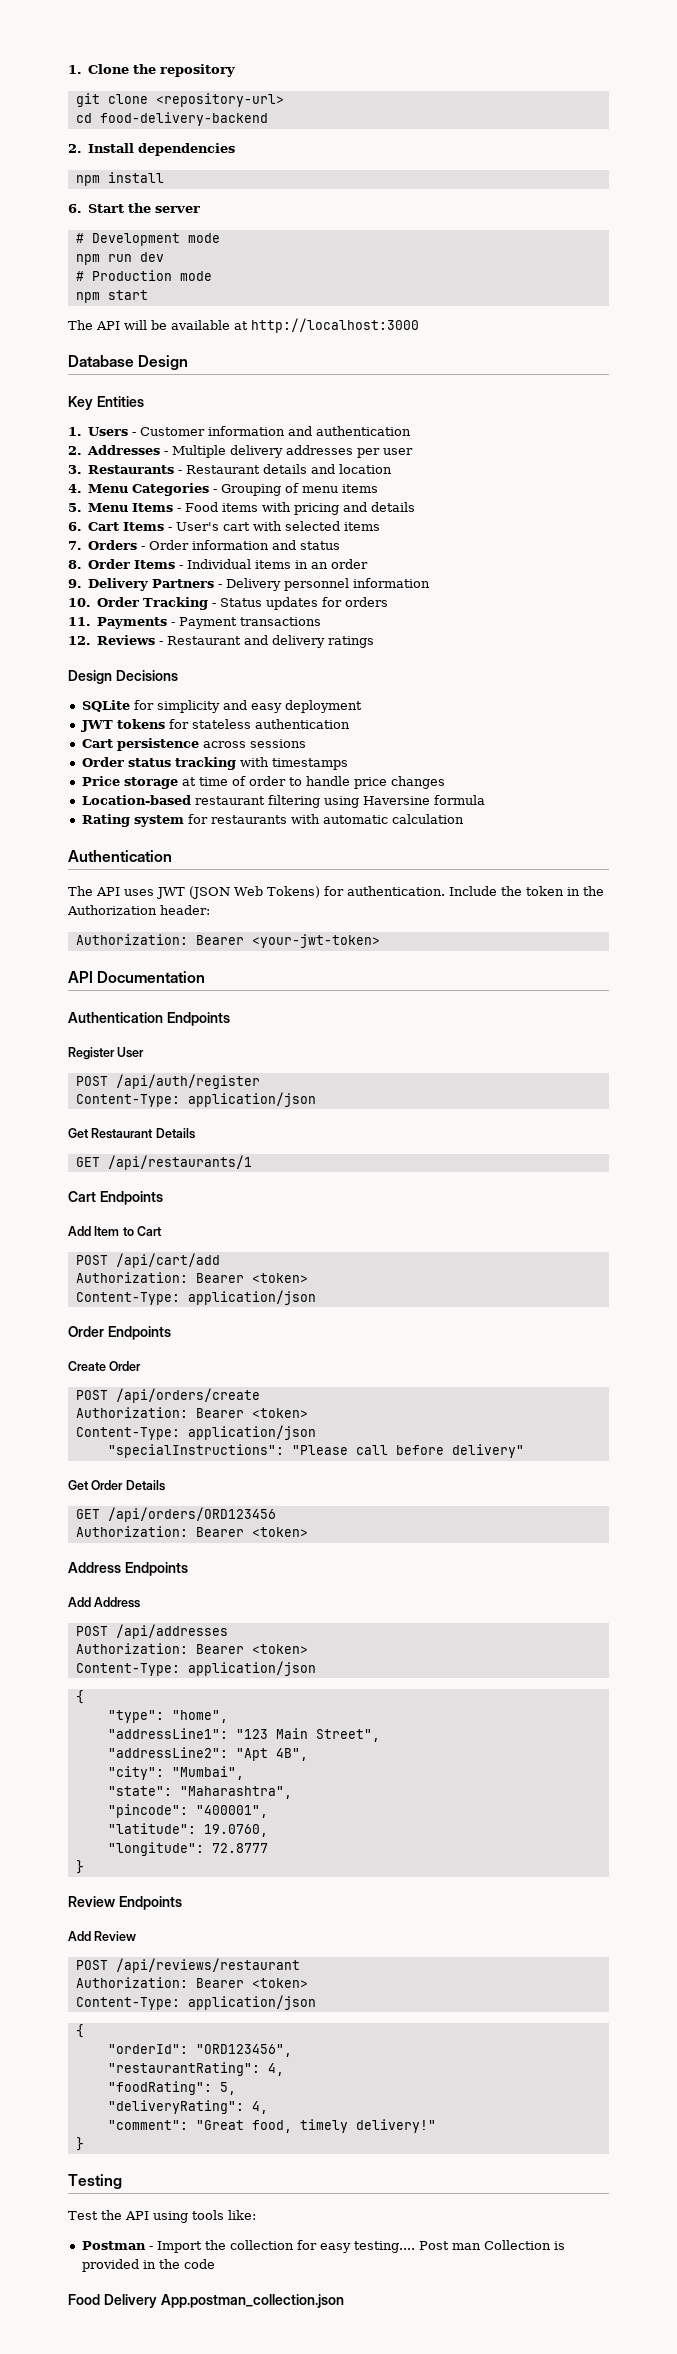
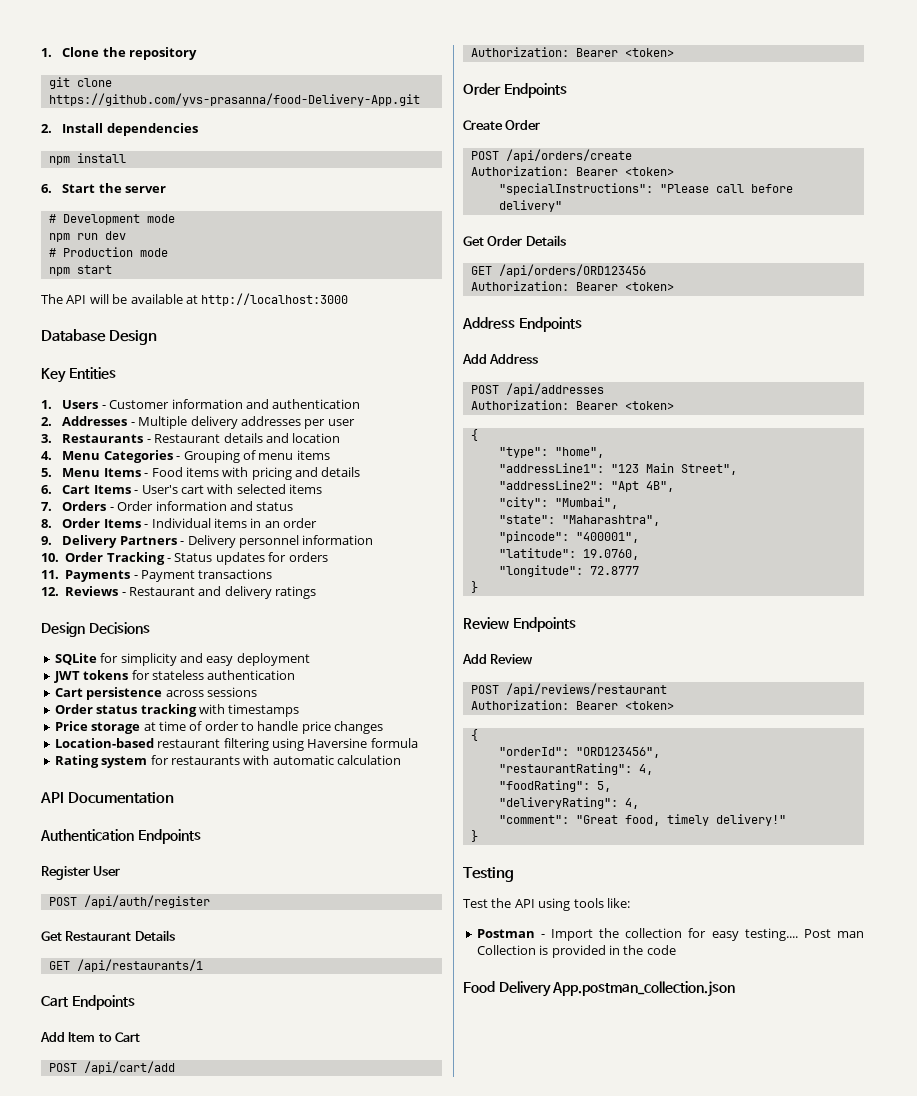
[155,93,284,107] [75,112,268,126] <repository-url> // cd food-delivery-backend -> [48,93,420,106] https://github.com/yvs-prasanna/food-Delivery-App.git
[68,850,172,862] [68,886,604,899] [67,905,210,915] [75,934,380,948] // Authentication // The API uses JWT (JSON Web Tokens) for authentication. Include the token in the Authorization header: // Authorization: Bearer <your-jwt-token> -> (401, 760) none
[75,1092,316,1107] // Content-Type: application/json -> (210, 901) none
[75,1290,316,1305] // Content-Type: application/json -> (674, 52) none
[75,1425,316,1440] // Content-Type: application/json -> (674, 171) none
[75,1661,316,1676] // Content-Type: application/json -> (674, 405) none
[75,1995,316,2010] // Content-Type: application/json -> (674, 705) none

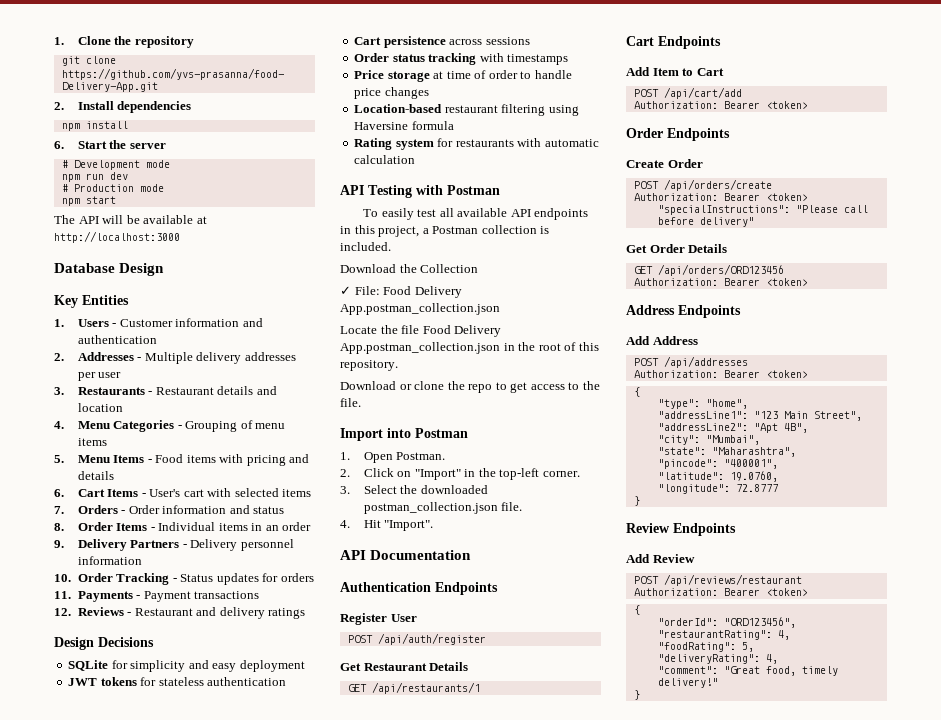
(401, 760) none -> [340,185,500,198] [363,208,589,220] [340,225,550,237] [340,242,391,251] [340,264,479,273] [340,286,462,298] [340,303,500,315] [340,325,502,337] [340,342,599,354] [340,360,398,371] [340,381,600,393] [340,398,361,407] [340,428,468,441] [340,452,446,463] [340,468,580,480] [340,485,488,494] [363,502,523,514] [340,520,434,531] // API Testing with Postman // To easily test all available API endpoints in this project, a Postman collection is included. // Download the Collection // ✓ File: Food Delivery App.postman_collection.json // Locate the file Food Delivery App.postman_collection.json in the root of this repository. // Download or clone the repo to get access to the file. // Import into Postman // 1. Open Postman. // 2. Click on "Import" in the top-left corner. // 3. Select the downloaded postman_collection.json file. // 4. Hit "Import".
[463,867,514,882] [463,898,630,911] [476,928,864,941] [476,945,676,958] [463,981,736,997] // Testing // Test the API using tools like: // Postman - Import the collection for easy testing.... Post man Collection is provided in the code // Food Delivery App.postman_collection.json -> (640, 695) none

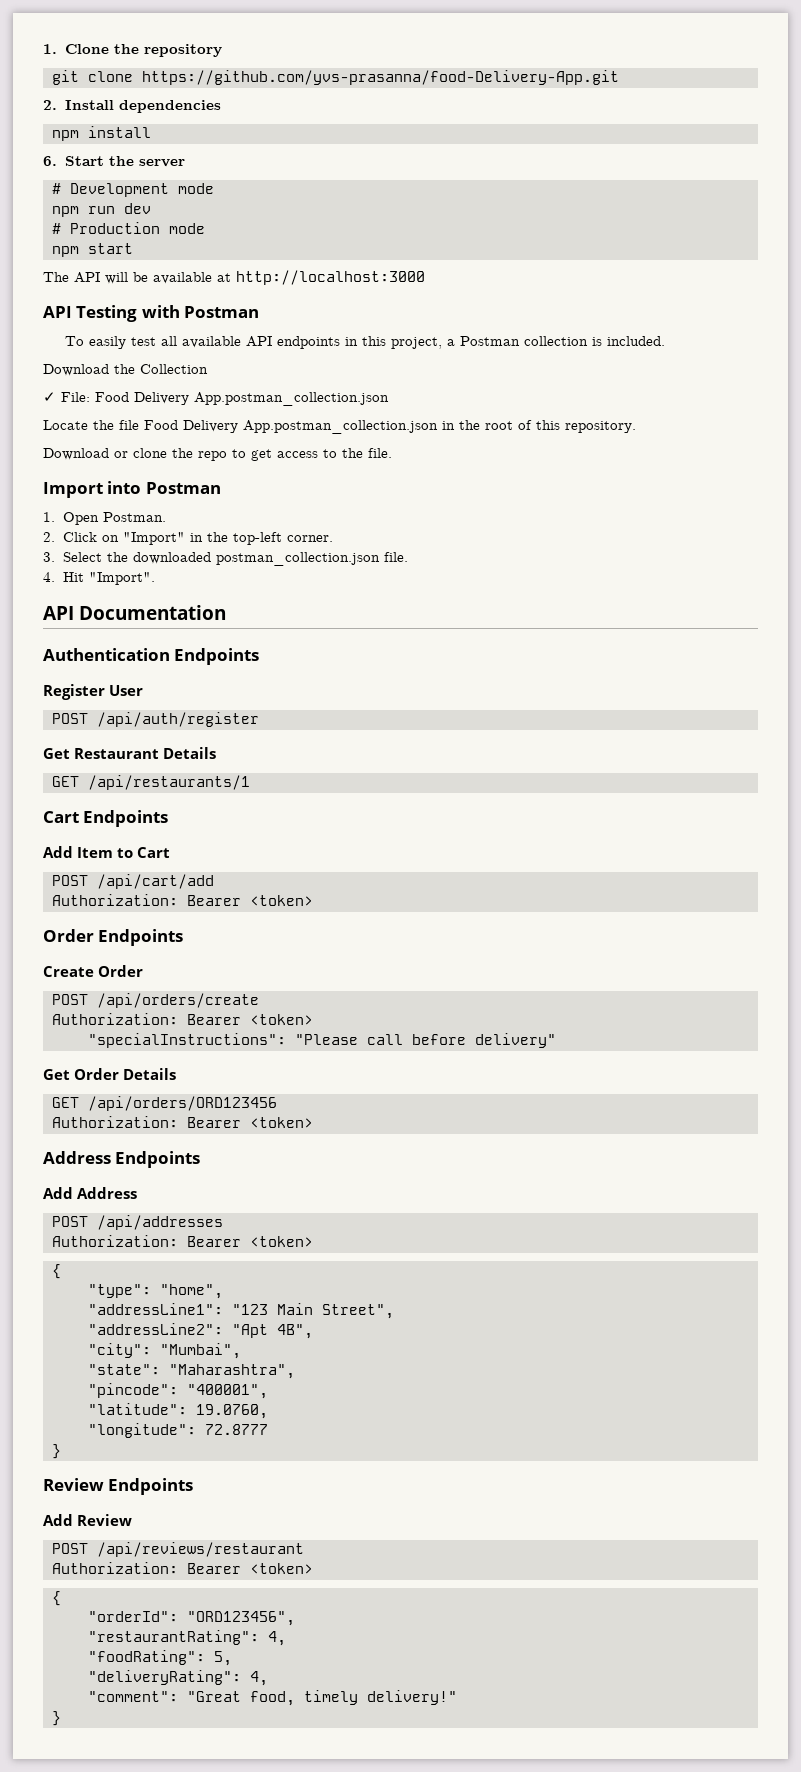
[54,263,165,276] [54,295,129,308] [54,318,263,327] [77,335,157,344] [54,352,296,364] [77,372,122,381] [54,386,277,395] [77,403,123,412] [54,420,286,432] [77,438,107,446] [54,454,310,466] [77,471,114,480] [54,488,312,497] [54,505,285,514] [54,522,312,531] [54,539,294,551] [77,556,142,565] [54,573,314,585] [54,591,260,602] [54,607,306,619] [54,637,154,650] [68,660,305,672] [68,677,287,686] [354,36,530,48] [354,53,569,65] [354,70,572,82] [354,87,429,99] [354,104,579,116] [354,121,454,130] [354,138,599,150] [354,155,416,164] // Database Design // Key Entities // 1. Users - Customer information and authentication // 2. Addresses - Multiple delivery addresses per user // 3. Restaurants - Restaurant details and location // 4. Menu Categories - Grouping of menu items // 5. Menu Items - Food items with pricing and details // 6. Cart Items - User's cart with selected items // 7. Orders - Order information and status // 8. Order Items - Individual items in an order // 9. Delivery Partners - Delivery personnel information // 10. Order Tracking - Status updates for orders // 11. Payments - Payment transactions // 12. Reviews - Restaurant and delivery ratings // Design Decisions // SQLite for simplicity and easy deployment // JWT tokens for stateless authentication // Cart persistence across sessions // Order status tracking with timestamps // Price storage at time of order to handle price changes // Location-based restaurant filtering using Haversine formula // Rating system for restaurants with automatic calculation -> (425, 277) none

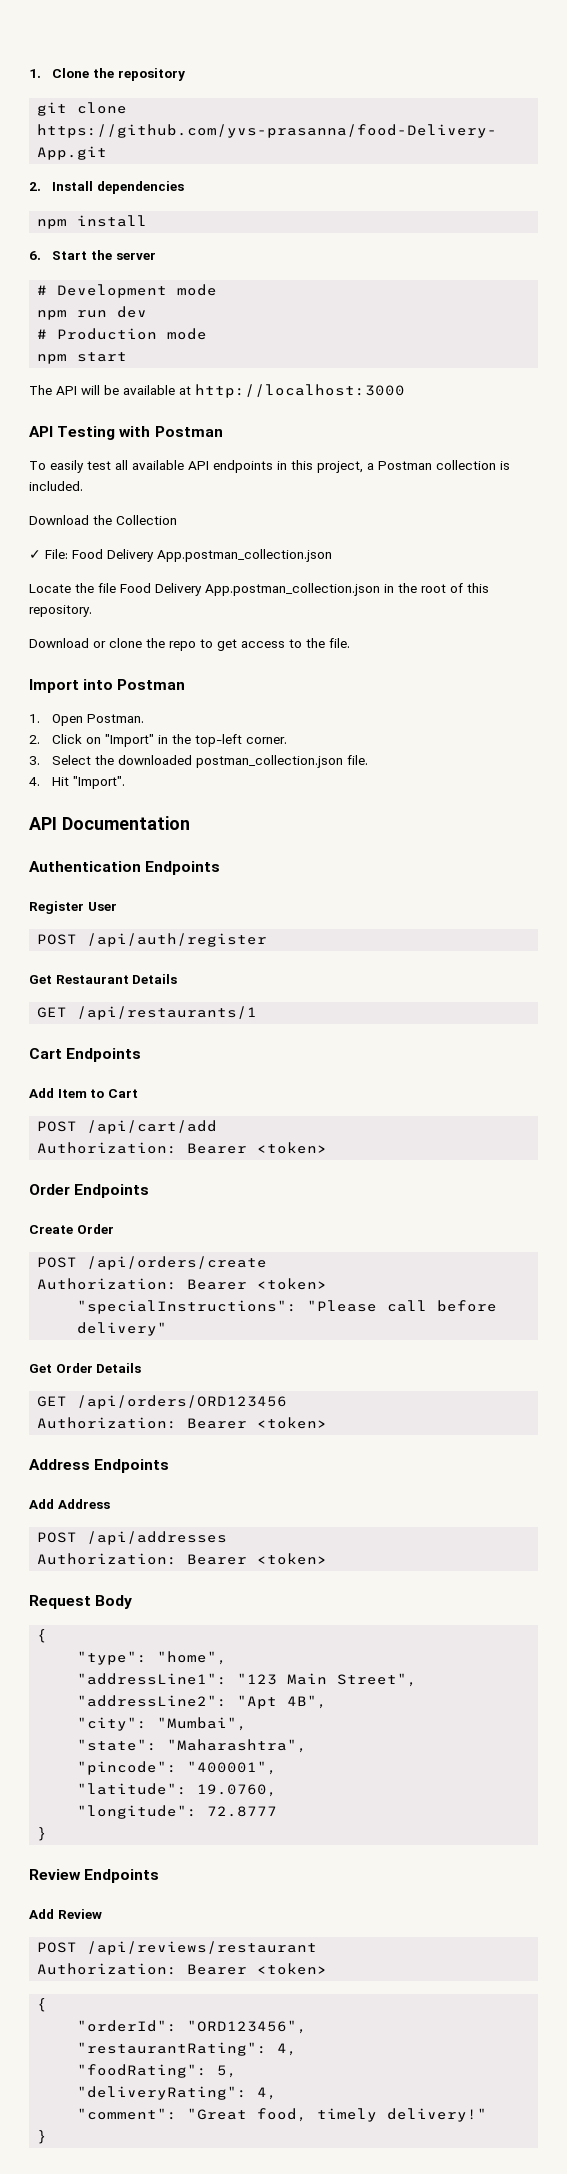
(313, 1241) none -> [29,1595,133,1609] // Request Body

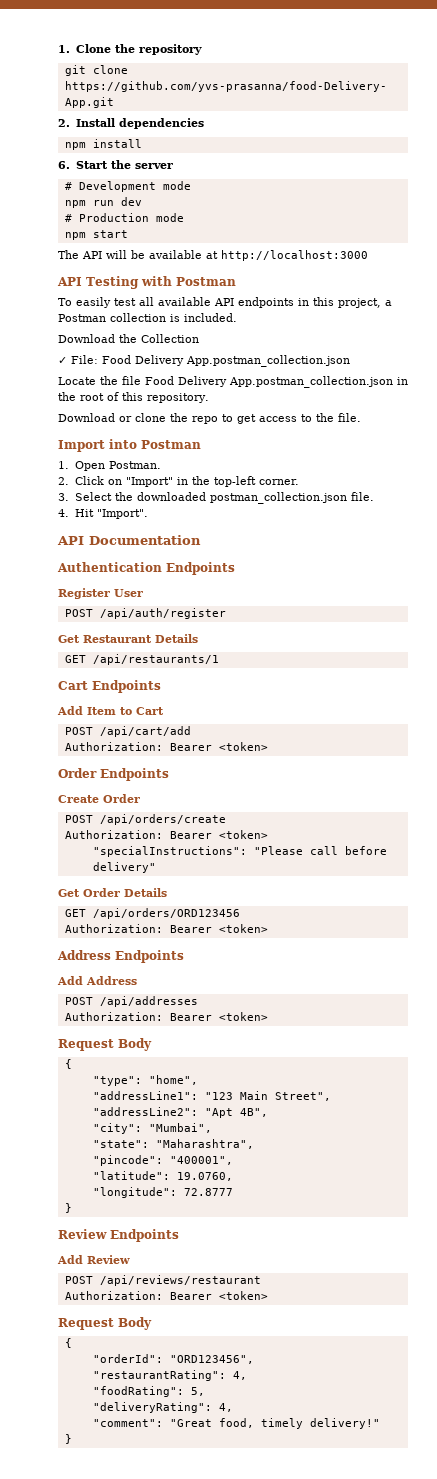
(328, 1969) none -> [58,1317,152,1330] // Request Body

